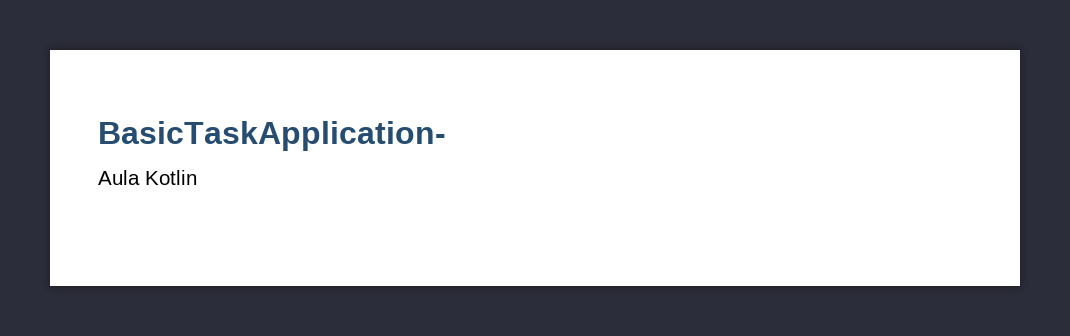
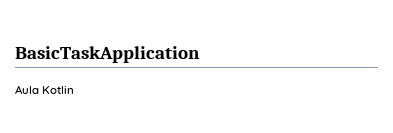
[98,121,446,151] BasicTaskApplication- -> [15,46,200,63] BasicTaskApplication

